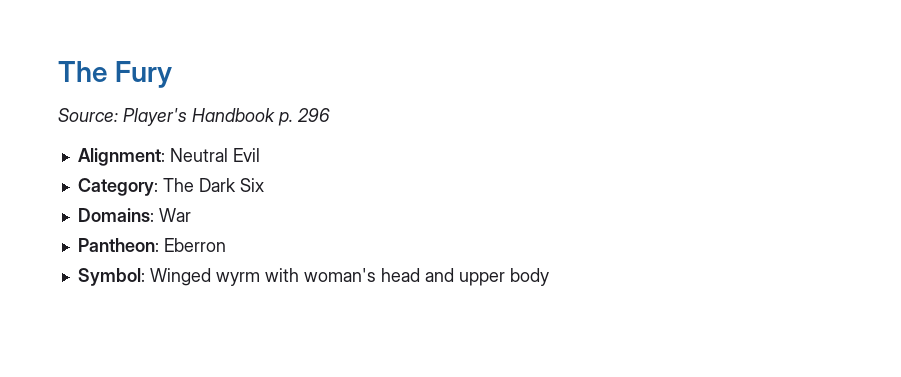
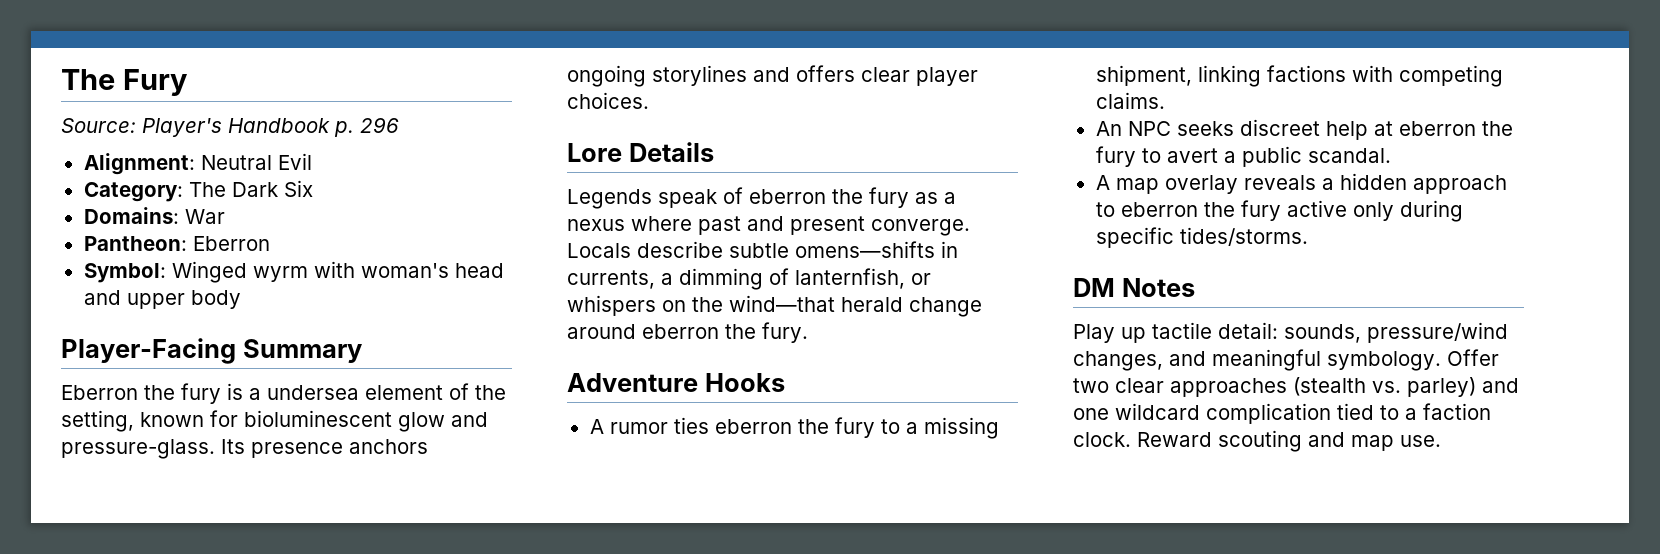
(549, 277) none -> [61,338,362,364] [61,383,506,404] [61,410,488,432] [61,439,428,459] [567,65,978,87] [567,92,649,109] [567,142,714,162] [567,187,956,209] [567,216,970,236] [567,241,958,258] [567,268,931,290] [567,295,982,317] [567,322,808,343] [567,373,785,392] [589,417,999,439] [1095,65,1503,87] [1095,92,1165,109] [1095,119,1513,140] [1095,146,1391,167] [1095,173,1507,194] [1095,200,1463,222] [1095,227,1308,248] [1073,278,1195,297] [1073,322,1508,343] [1073,349,1499,371] [1073,377,1519,397] [1073,403,1491,424] [1073,430,1441,452] // Player-Facing Summary // Eberron the fury is a undersea element of the setting, known for bioluminescent glow and pressure-glass. Its presence anchors ongoing storylines and offers clear player choices. // Lore Details // Legends speak of eberron the fury as a nexus where past and present converge. Locals describe subtle omens—shifts in currents, a dimming of lanternfish, or whispers on the wind—that herald change around eberron the fury. // Adventure Hooks // A rumor ties eberron the fury to a missing shipment, linking factions with competing claims. // An NPC seeks discreet help at eberron the fury to avert a public scandal. // A map overlay reveals a hidden approach to eberron the fury active only during specific tides/storms. // DM Notes // Play up tactile detail: sounds, pressure/wind changes, and meaningful symbology. Offer two clear approaches (stealth vs. parley) and one wildcard complication tied to a faction clock. Reward scouting and map use.

